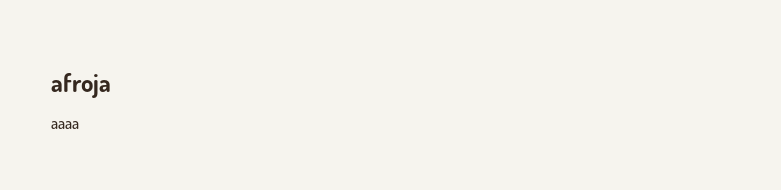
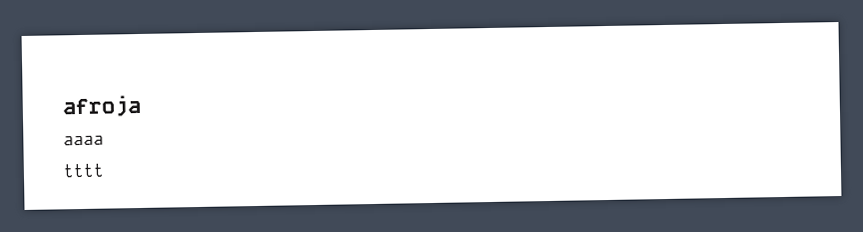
(79, 125) none -> [63,163,104,178] // tttt

